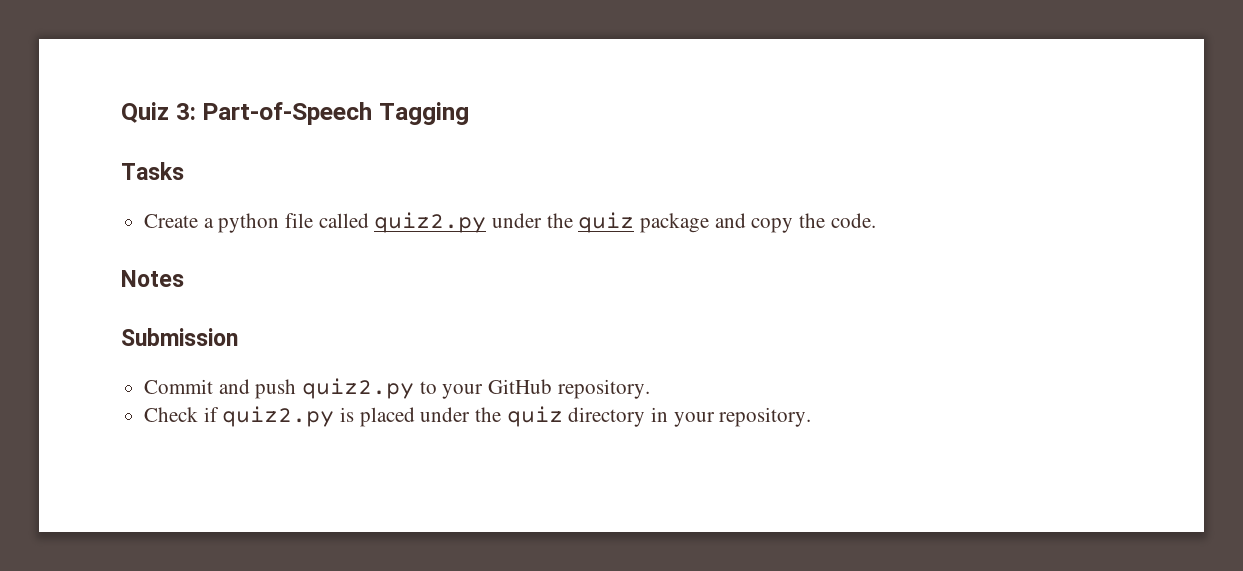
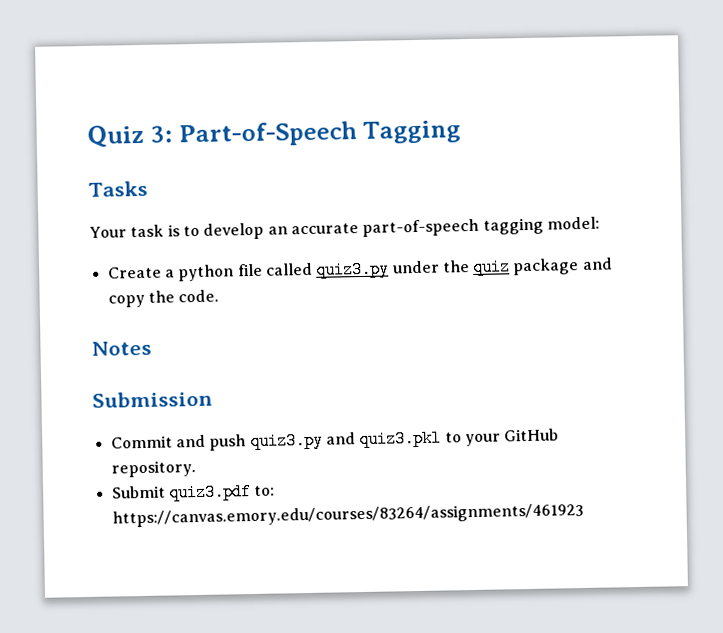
(184, 171) none -> [89,216,600,240] // Your task is to develop an accurate part-of-speech tagging model:
[374,212,487,233] quiz2.py -> [315,260,391,279] quiz3.py
[302,378,415,399] quiz2.py -> [249,429,443,451] quiz3.py and quiz3.pkl
[144,406,812,427] Check if quiz2.py is placed under the quiz directory in your repository. -> [111,483,276,502] [111,503,584,528] Submit quiz3.pdf to: https://canvas.emory.edu/courses/83264/assignments/461923

